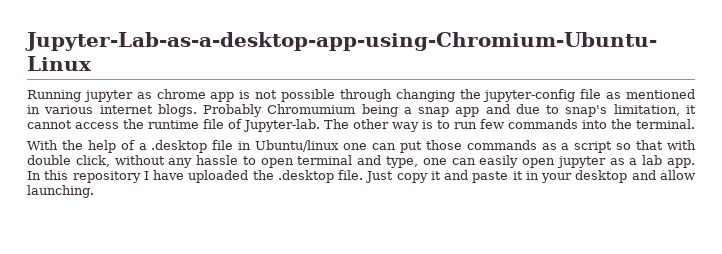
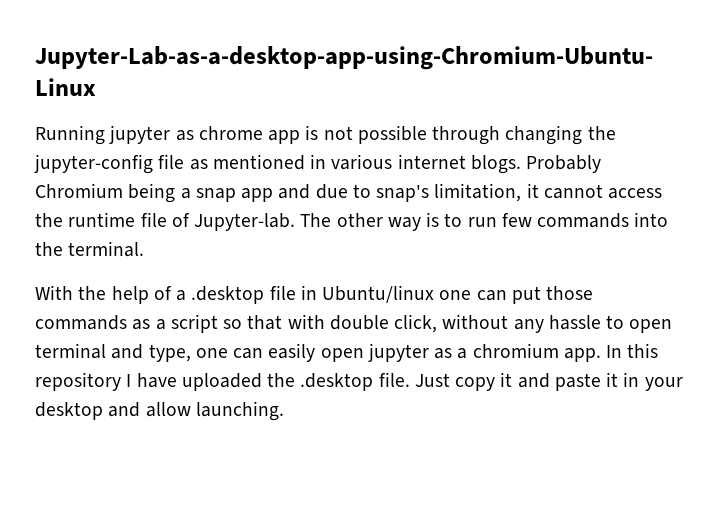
[267,104,356,114] Chromumium -> [35,183,123,198] Chromium
[642,155,663,165] lab -> [472,343,559,358] chromium

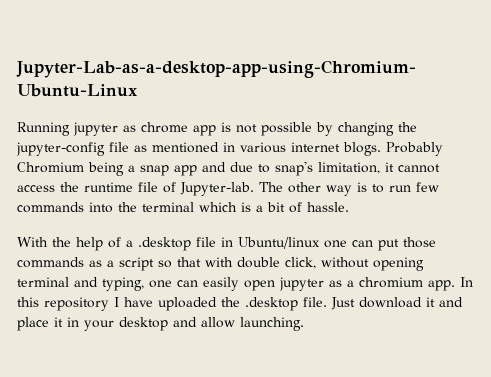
[432,126,501,145] through -> [316,122,333,136] by
[68,241,145,257] terminal. -> [142,202,349,213] terminal which is a bit of hassle.
[513,315,673,333] any hassle to open -> [373,257,424,271] opening
[148,344,191,362] type, -> [102,277,144,291] typing,
[455,377,496,391] copy -> [359,297,422,308] download
[554,373,601,391] paste -> [17,317,49,331] place

